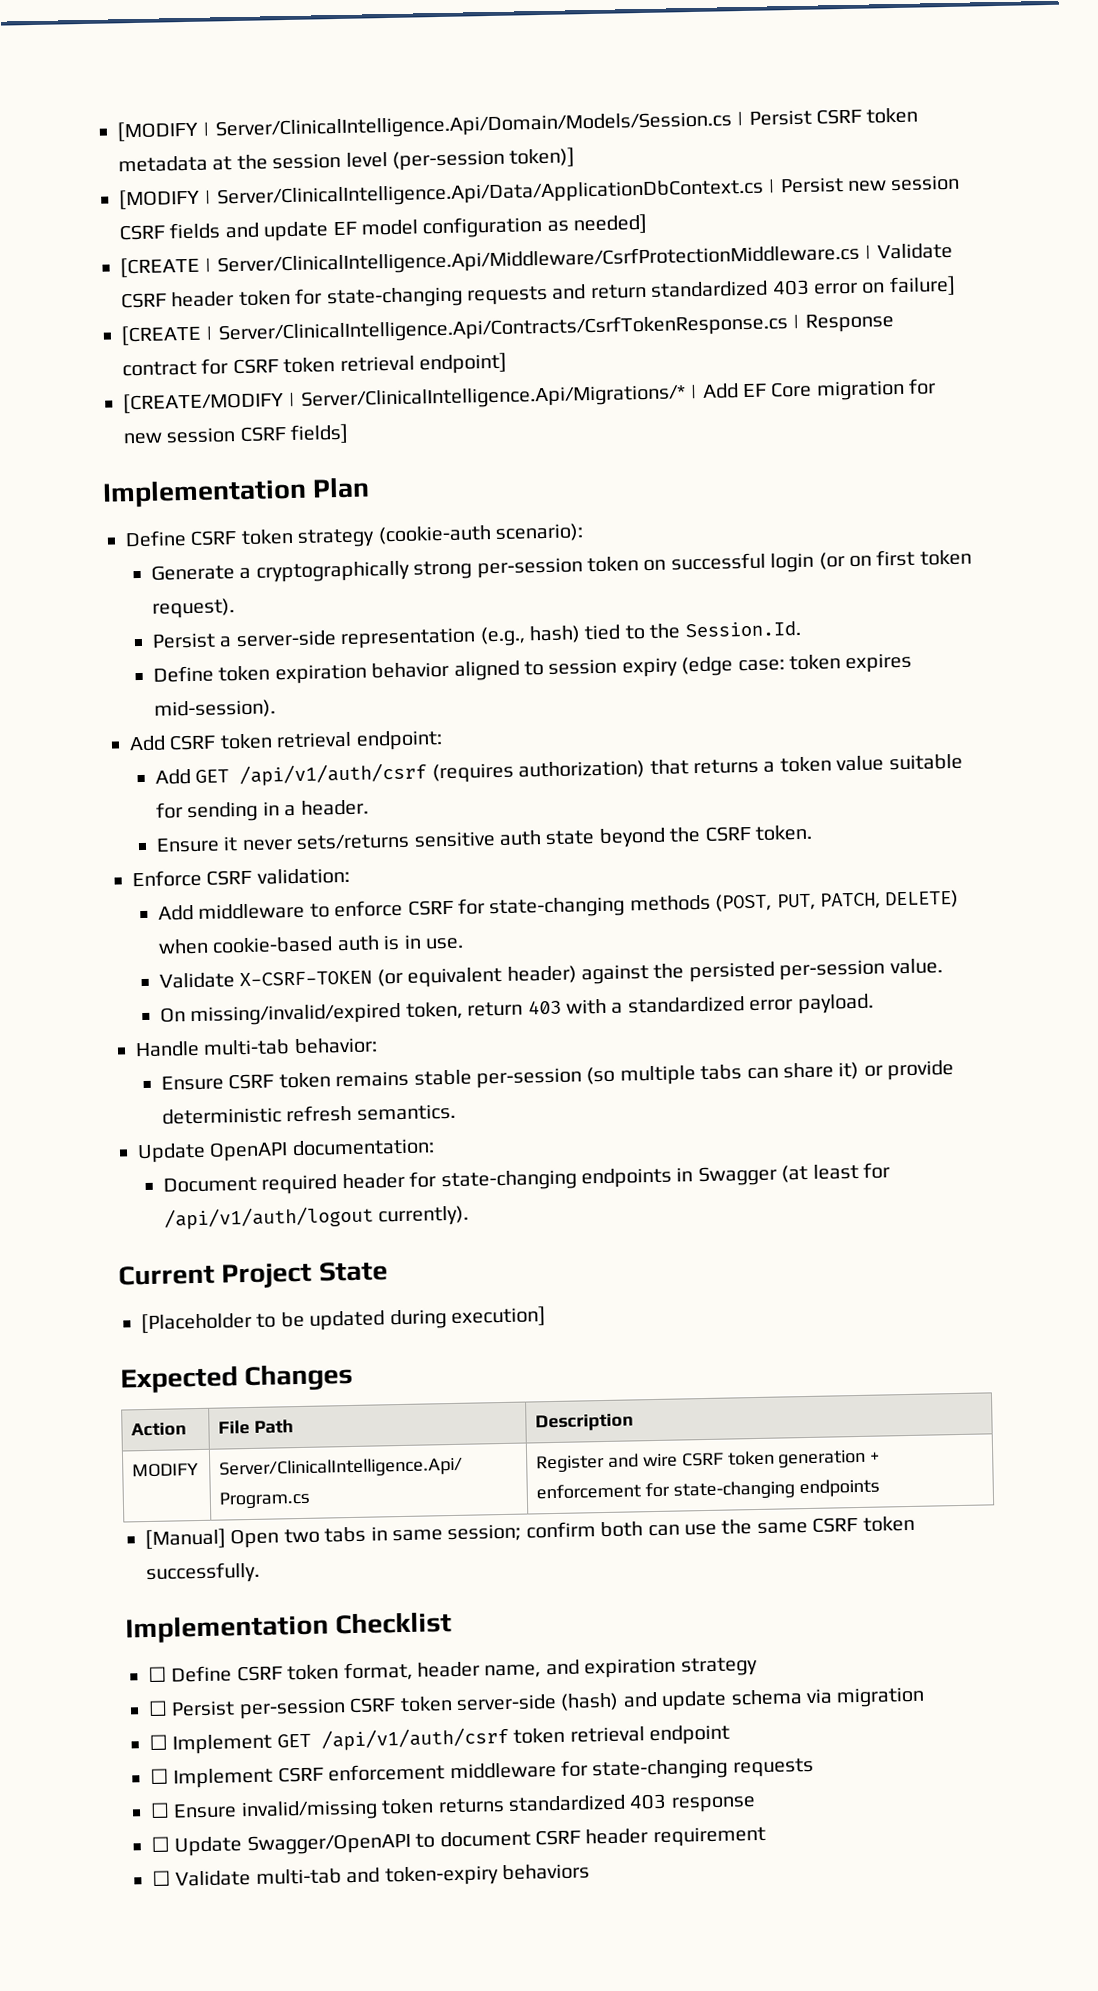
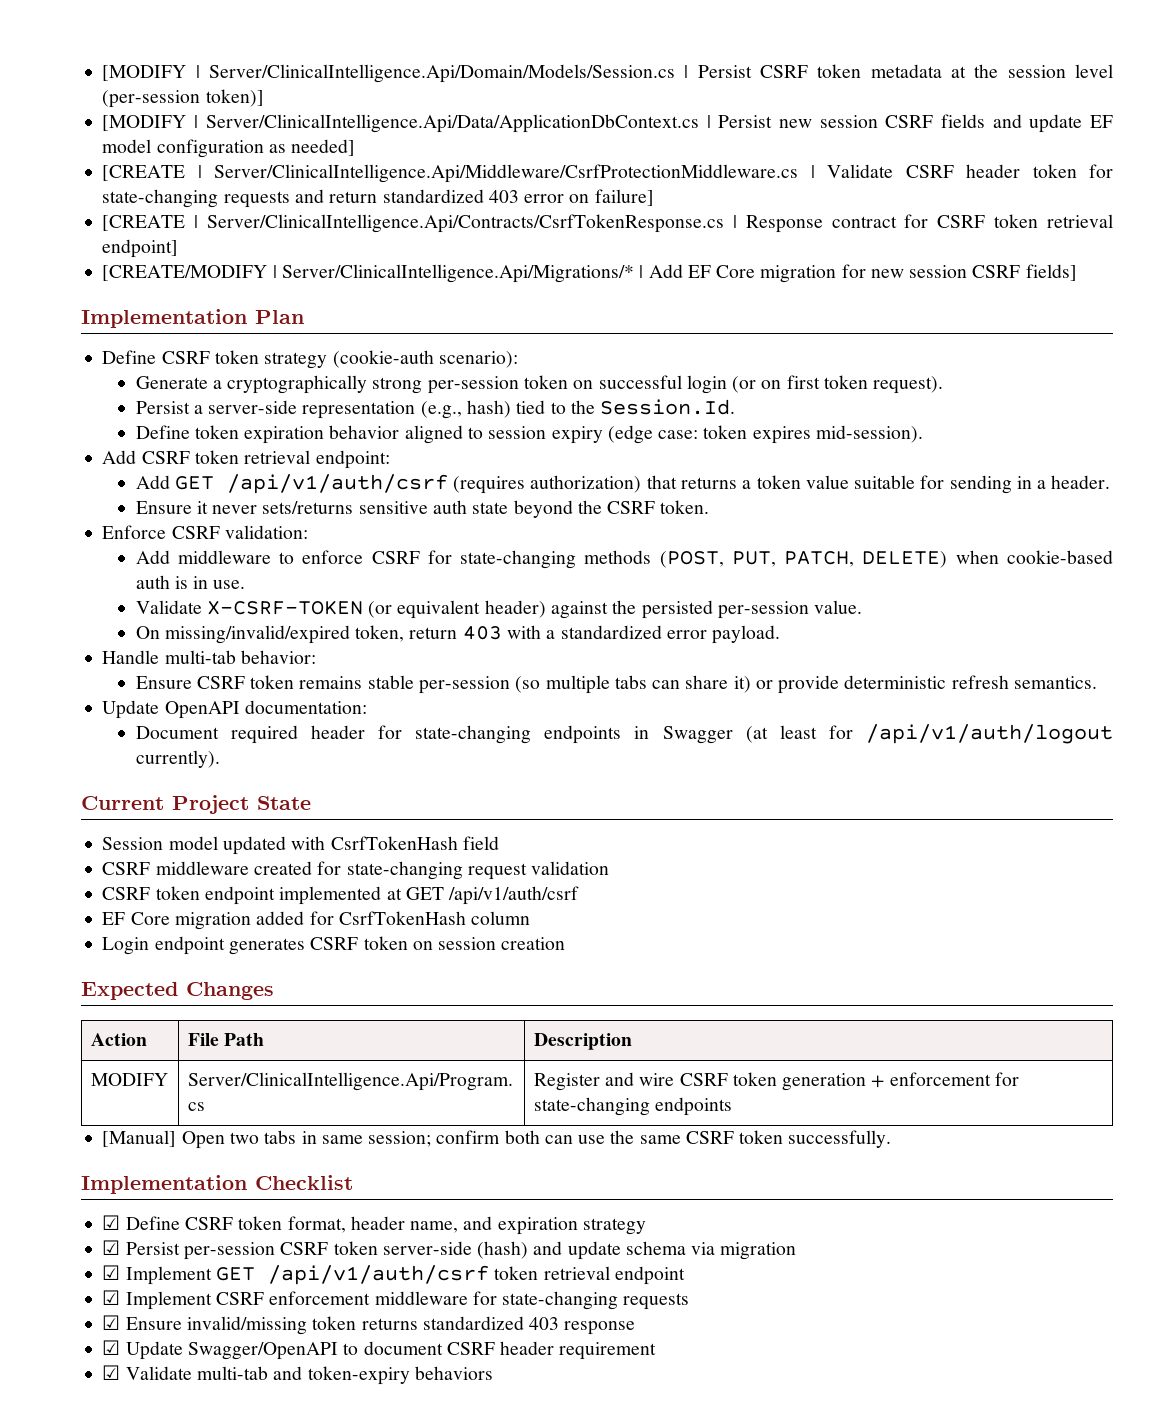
[141,1306,546,1334] [Placeholder to be updated during execution] -> [102,836,499,855] [102,861,610,880] [102,886,580,905] [102,911,531,930] [102,936,566,955] Session model updated with CsrfTokenHash field // CSRF middleware created for state-changing request validation // CSRF token endpoint implemented at GET /api/v1/auth/csrf // EF Core migration added for CsrfTokenHash column // Login endpoint generates CSRF token on session creation
[148,1666,167,1683] ☐ -> [102,1215,121,1230] ☑
[148,1700,168,1717] ☐ -> [102,1240,121,1255] ☑
[149,1734,168,1751] ☐ -> [102,1265,121,1280] ☑
[150,1768,169,1785] ☐ -> [102,1290,121,1305] ☑
[150,1802,170,1819] ☐ -> [102,1315,121,1330] ☑
[151,1836,170,1852] ☐ -> [102,1340,121,1355] ☑
[152,1870,171,1886] ☐ -> [102,1365,121,1380] ☑

